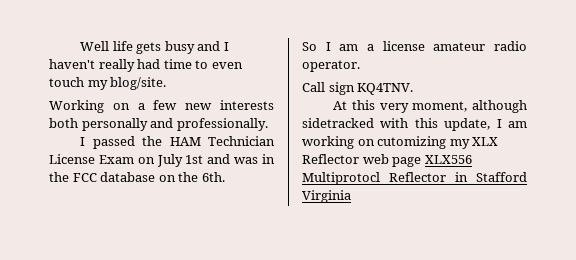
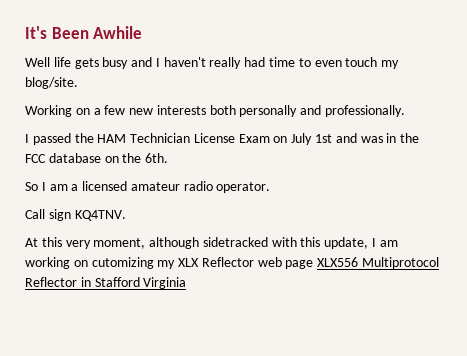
(80, 46) none -> [25,26,143,39] It's Been Awhile //
[382,41,425,51] license -> [82,181,128,191] licensed
[302,172,380,185] Multiprotocl -> [362,257,440,269] Multiprotocol

